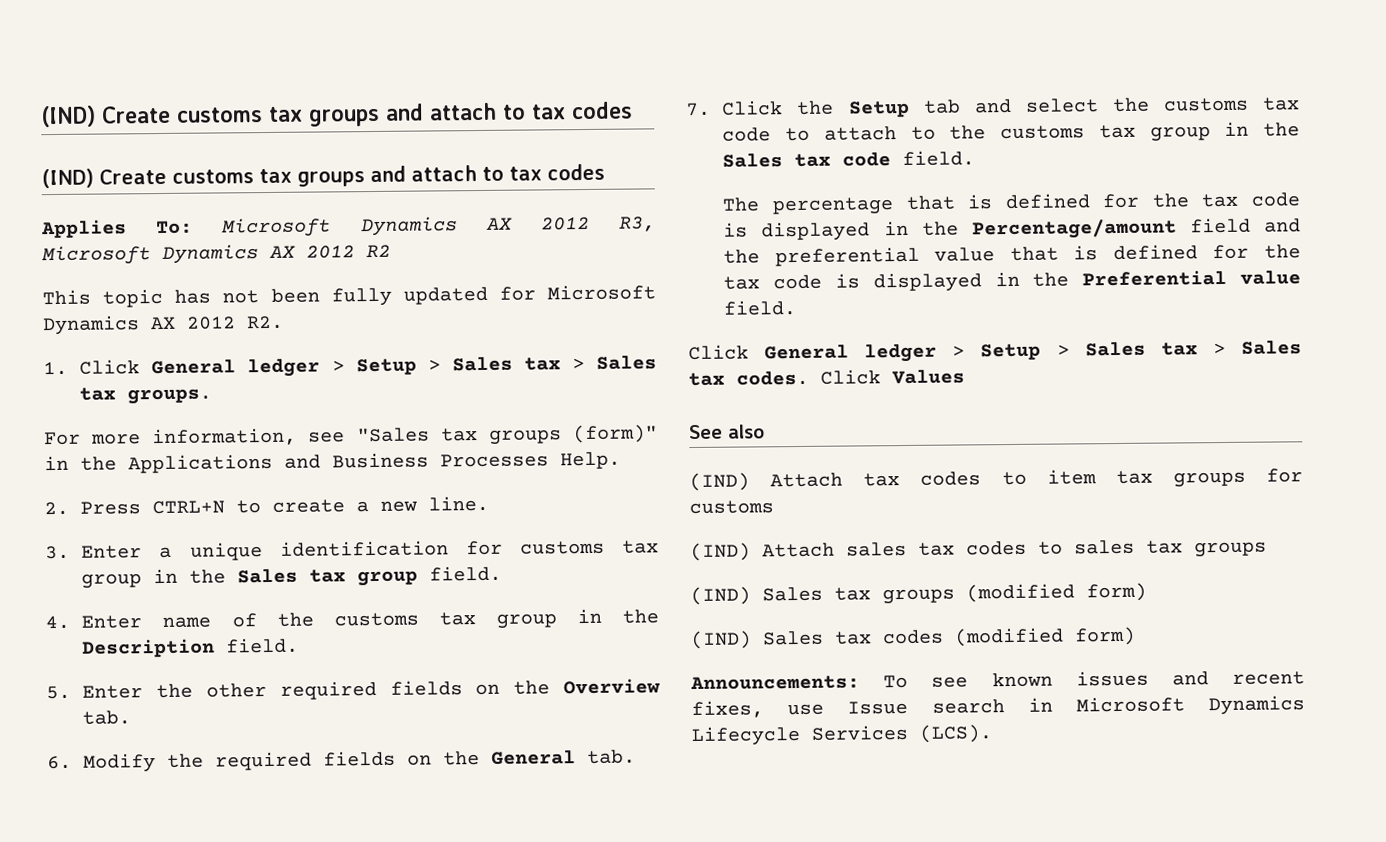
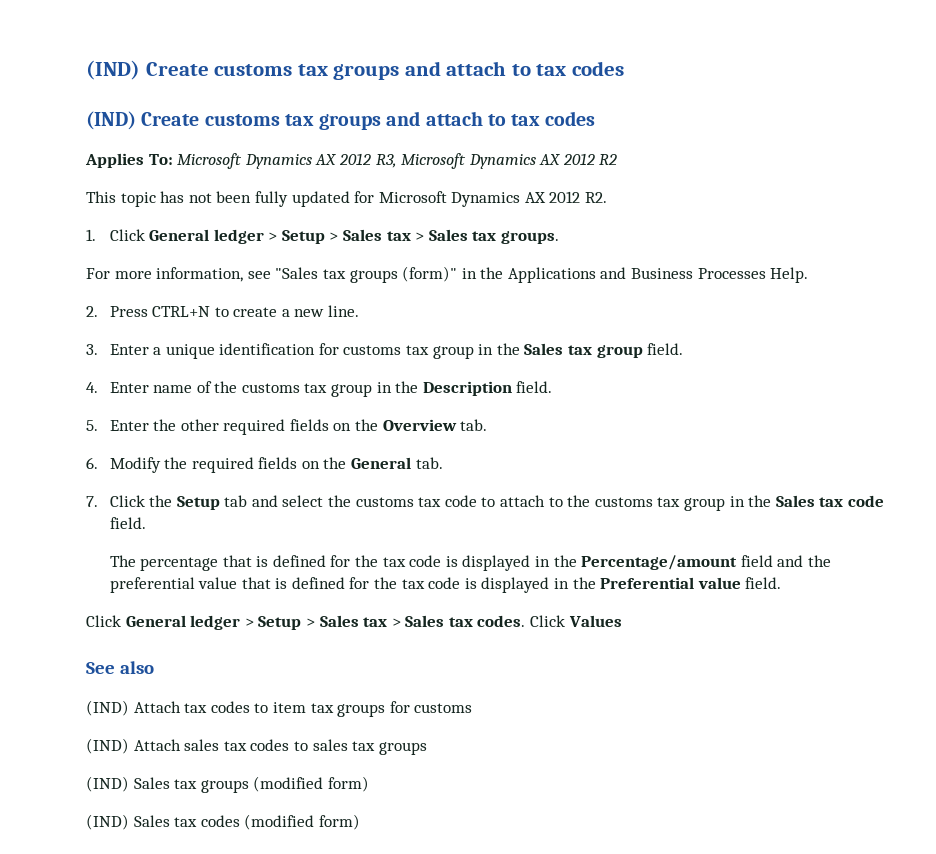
[690,670,1305,691] [691,695,1305,719] [691,724,993,747] // Announcements: To see known issues and recent fixes, use Issue search in Microsoft Dynamics Lifecycle Services (LCS). -> (360, 822) none

